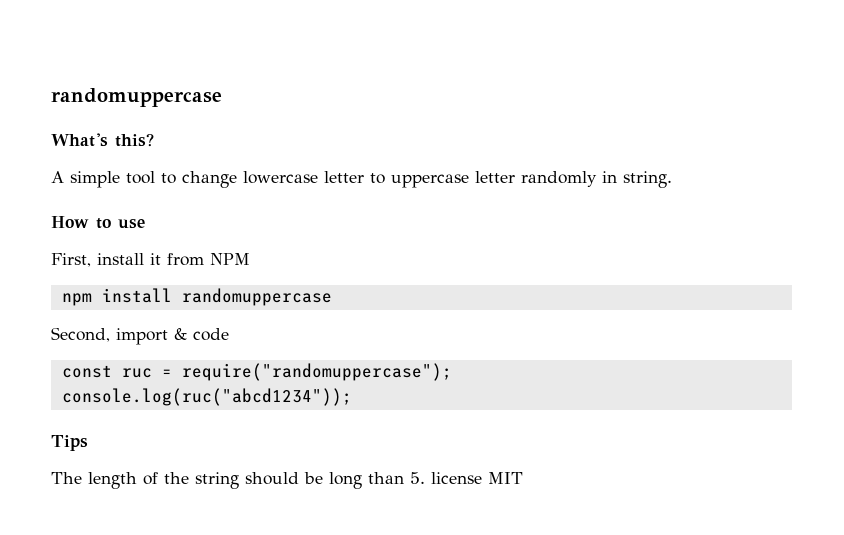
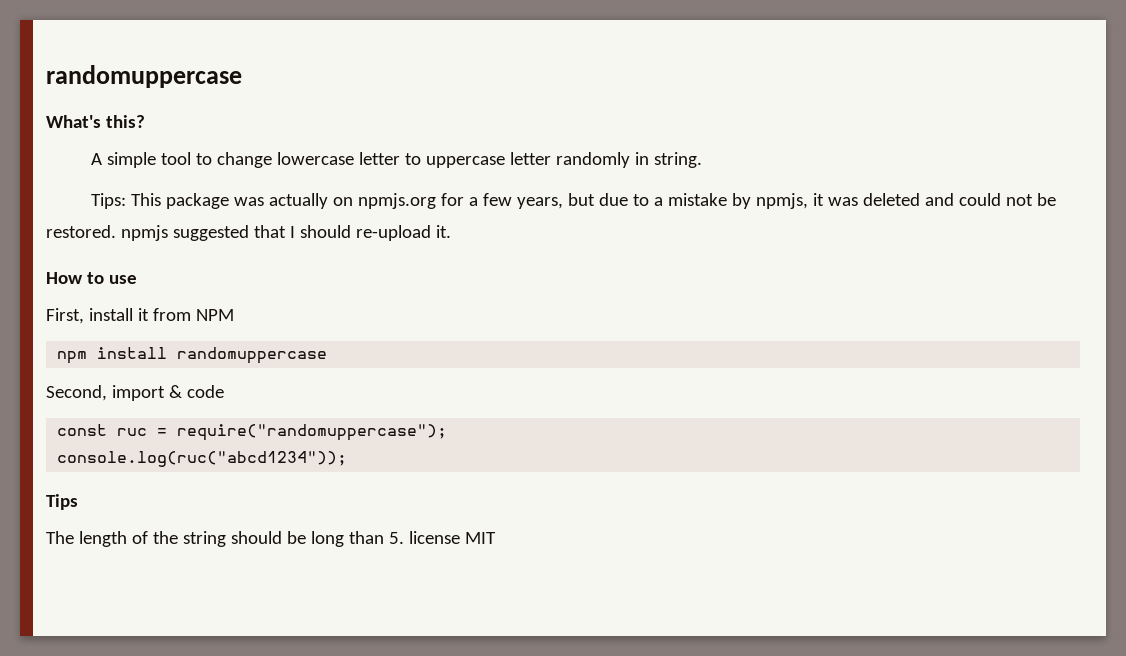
(672, 179) none -> [91,193,1056,209] [46,225,451,241] // Tips: This package was actually on npmjs.org for a few years, but due to a mistake by npmjs, it was deleted and could not be restored. npmjs suggested that I should re-upload it.

